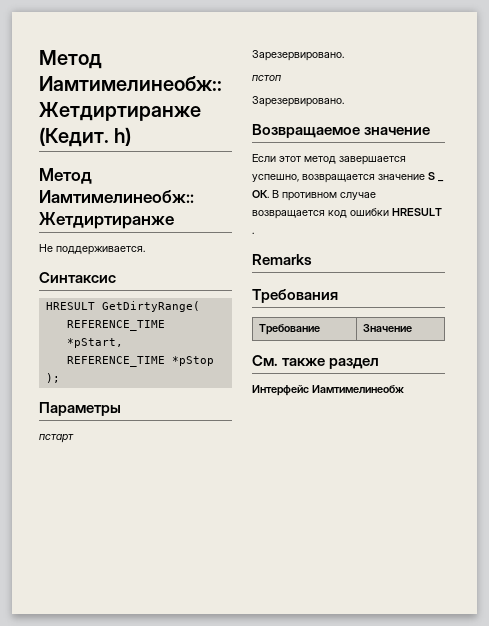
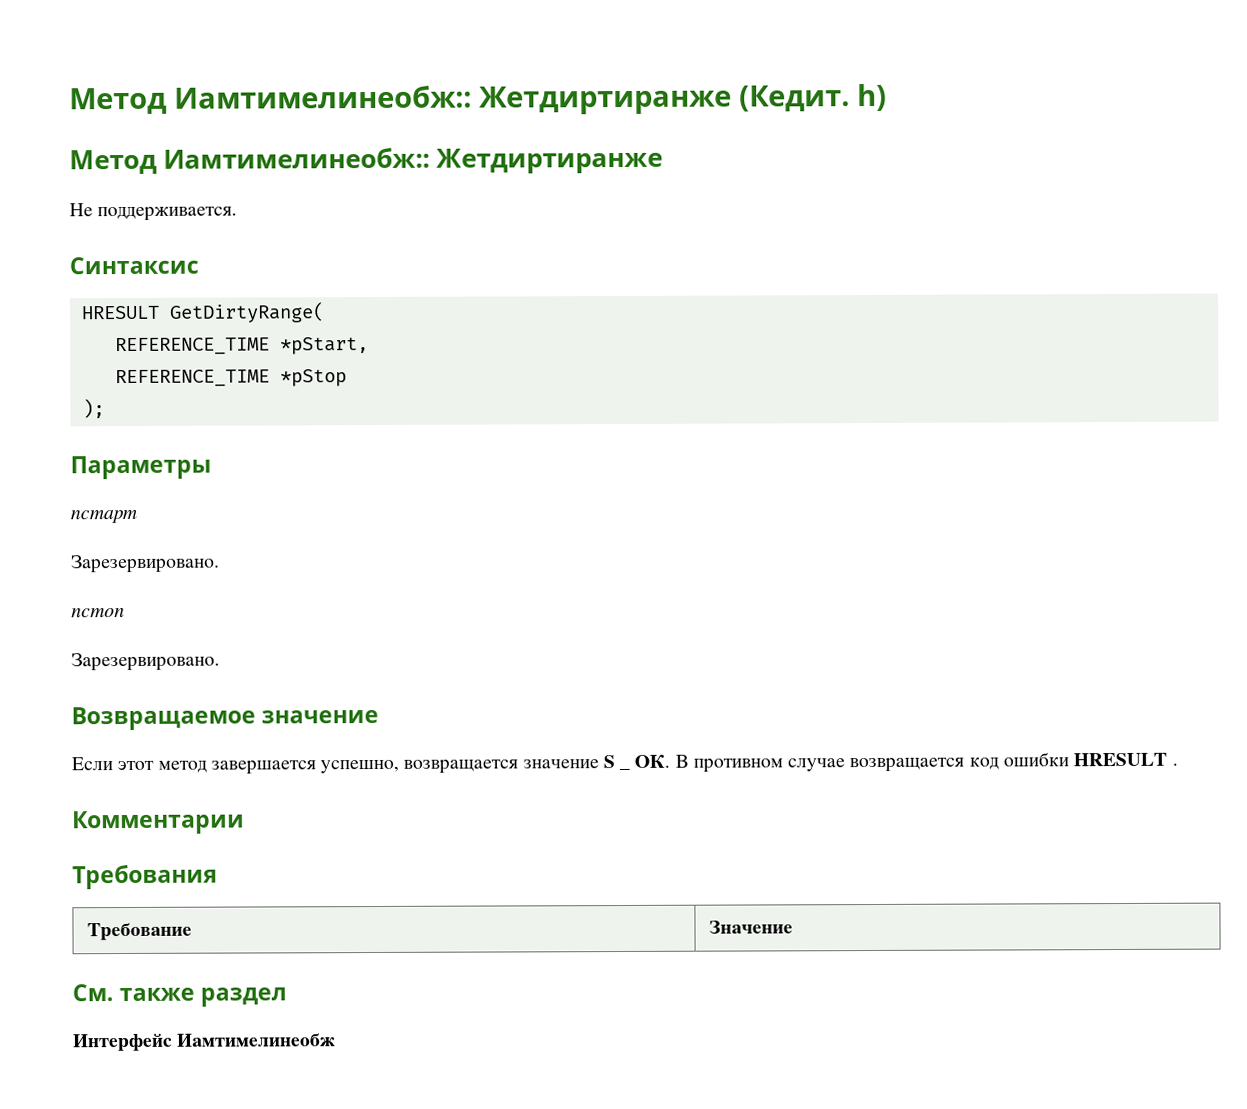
[252,254,312,265] Remarks -> [72,810,245,835] Комментарии

